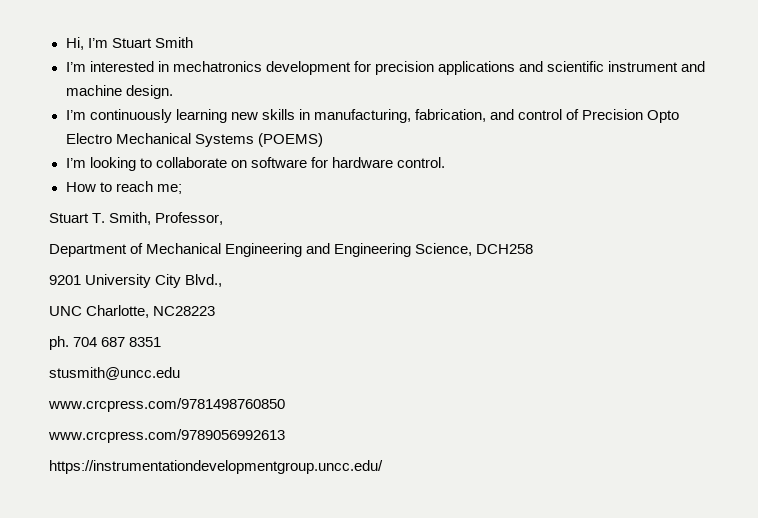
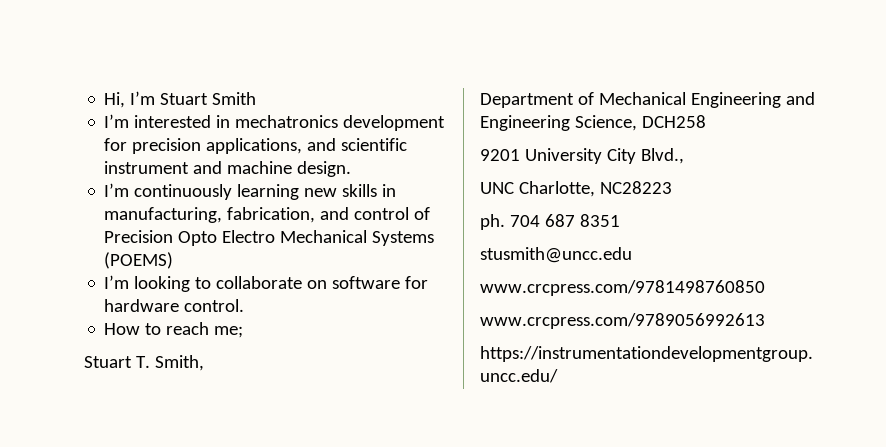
[437,61,515,75] applications -> [206,138,303,154] applications,
[155,212,224,225] Professor, -> (204, 363) none

